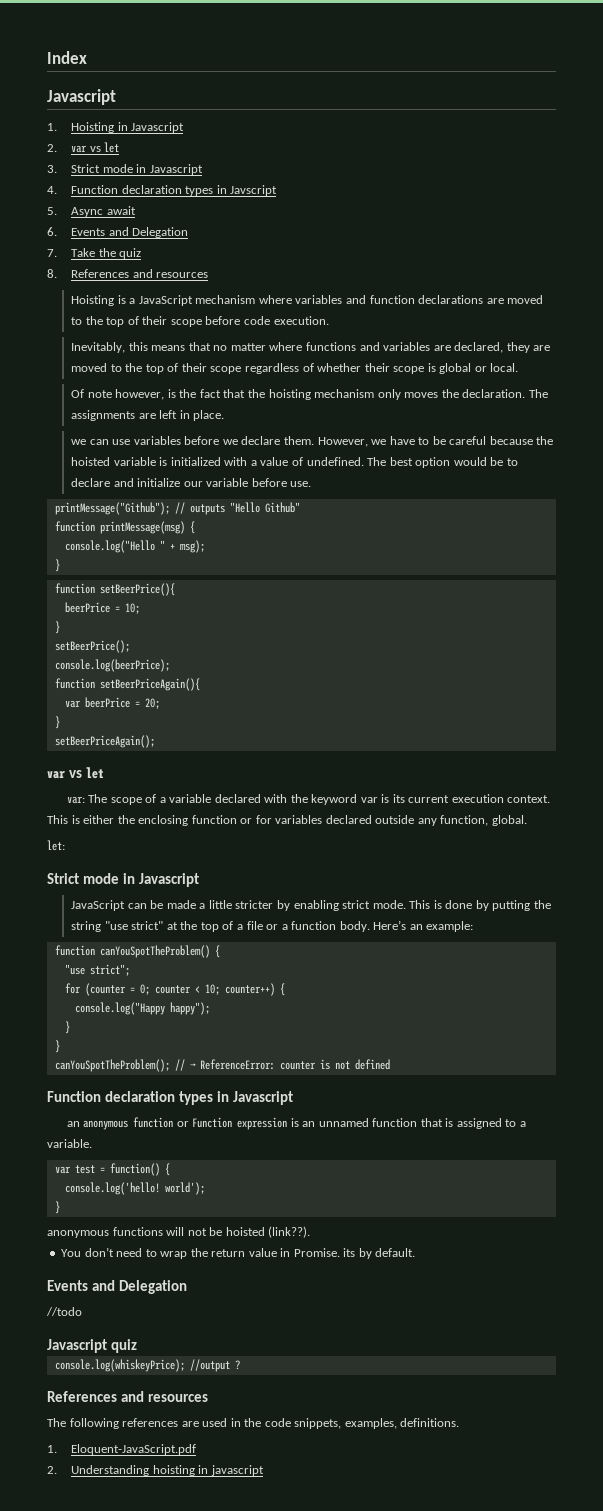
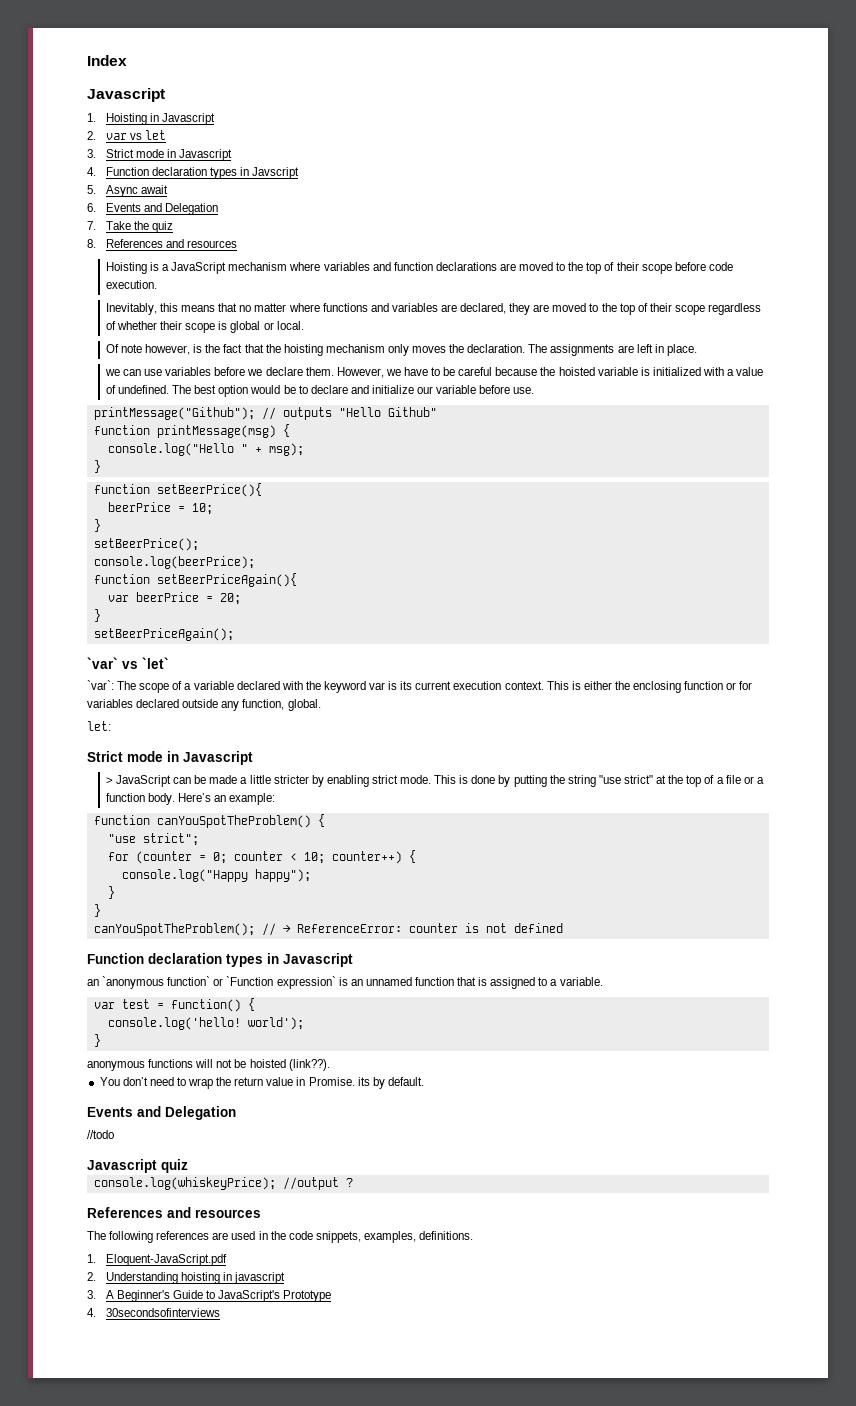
[47,767,104,779] [66,796,85,804] var vs let // var: -> [87,657,169,669] [87,680,114,690] `var` vs `let` // `var`:
(199, 880) none -> [105,777,113,784] >
[83,1117,288,1130] anonymous function or Function expression -> [102,976,336,989] `anonymous function` or `Function expression`
(264, 1470) none -> [87,1290,332,1302] [87,1308,220,1317] // 3. A Beginner's Guide to JavaScript's Prototype // 4. 30secondsofinterviews

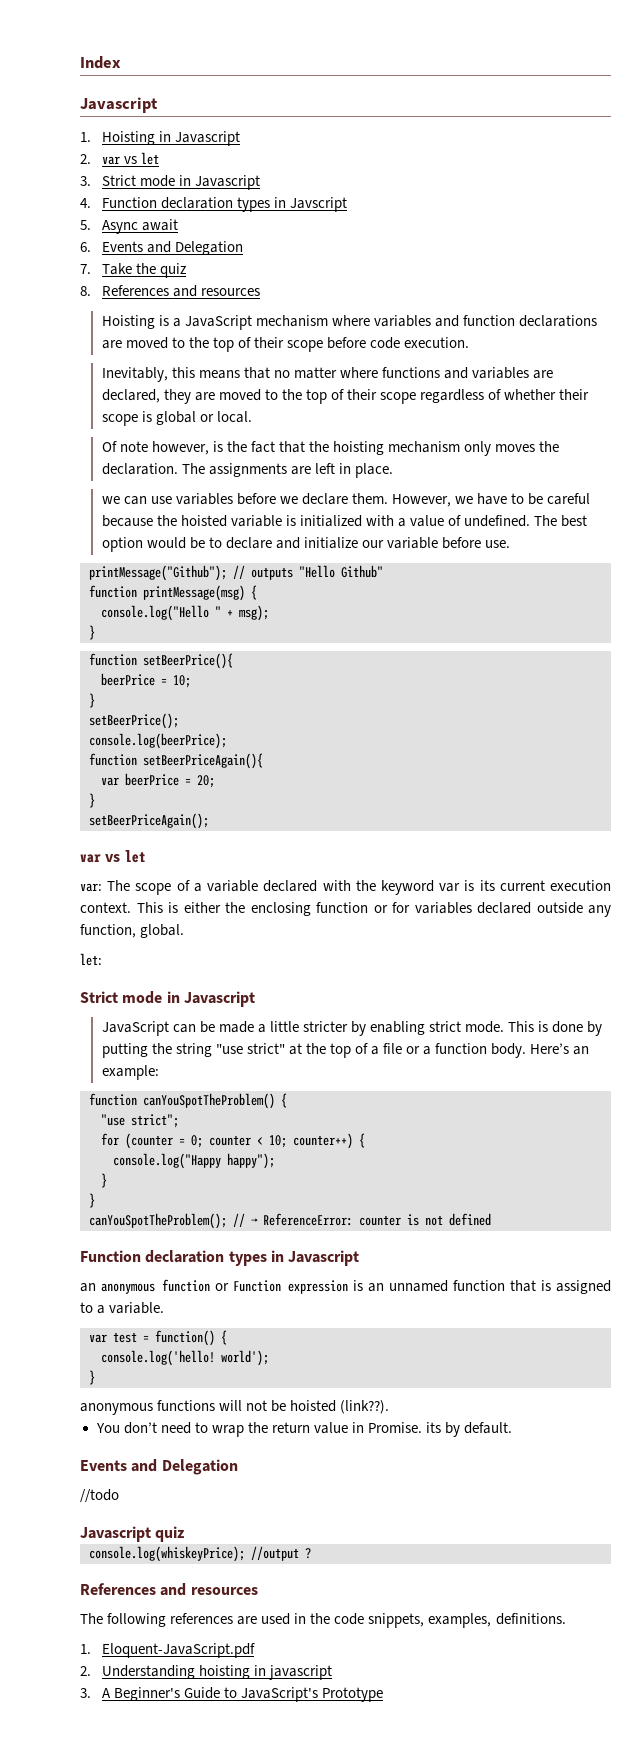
[87,657,169,669] [87,680,114,690] `var` vs `let` // `var`: -> [80,850,146,863] [80,883,102,892] var vs let // var:
[105,777,113,784] > -> (255, 999) none
[102,976,336,989] `anonymous function` or `Function expression` -> [100,1279,349,1294] anonymous function or Function expression
[87,1308,220,1317] // 4. 30secondsofinterviews -> (383, 1694) none

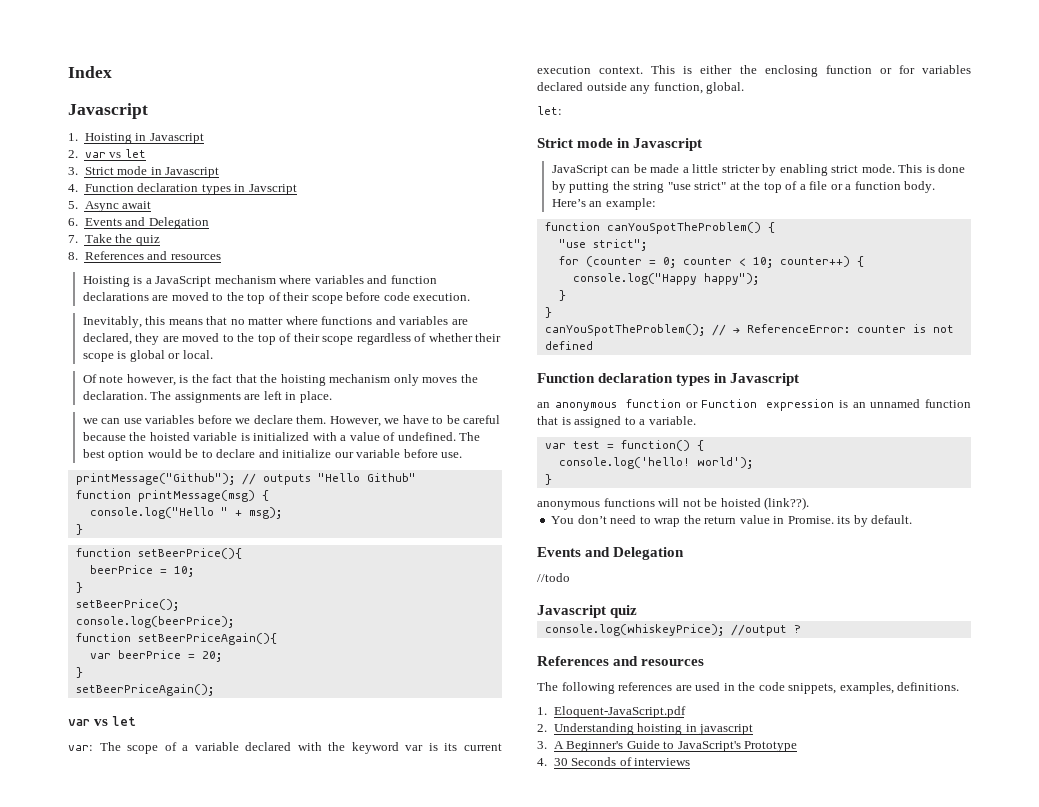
(383, 1694) none -> [537,757,691,766] // 4. 30 Seconds of interviews

